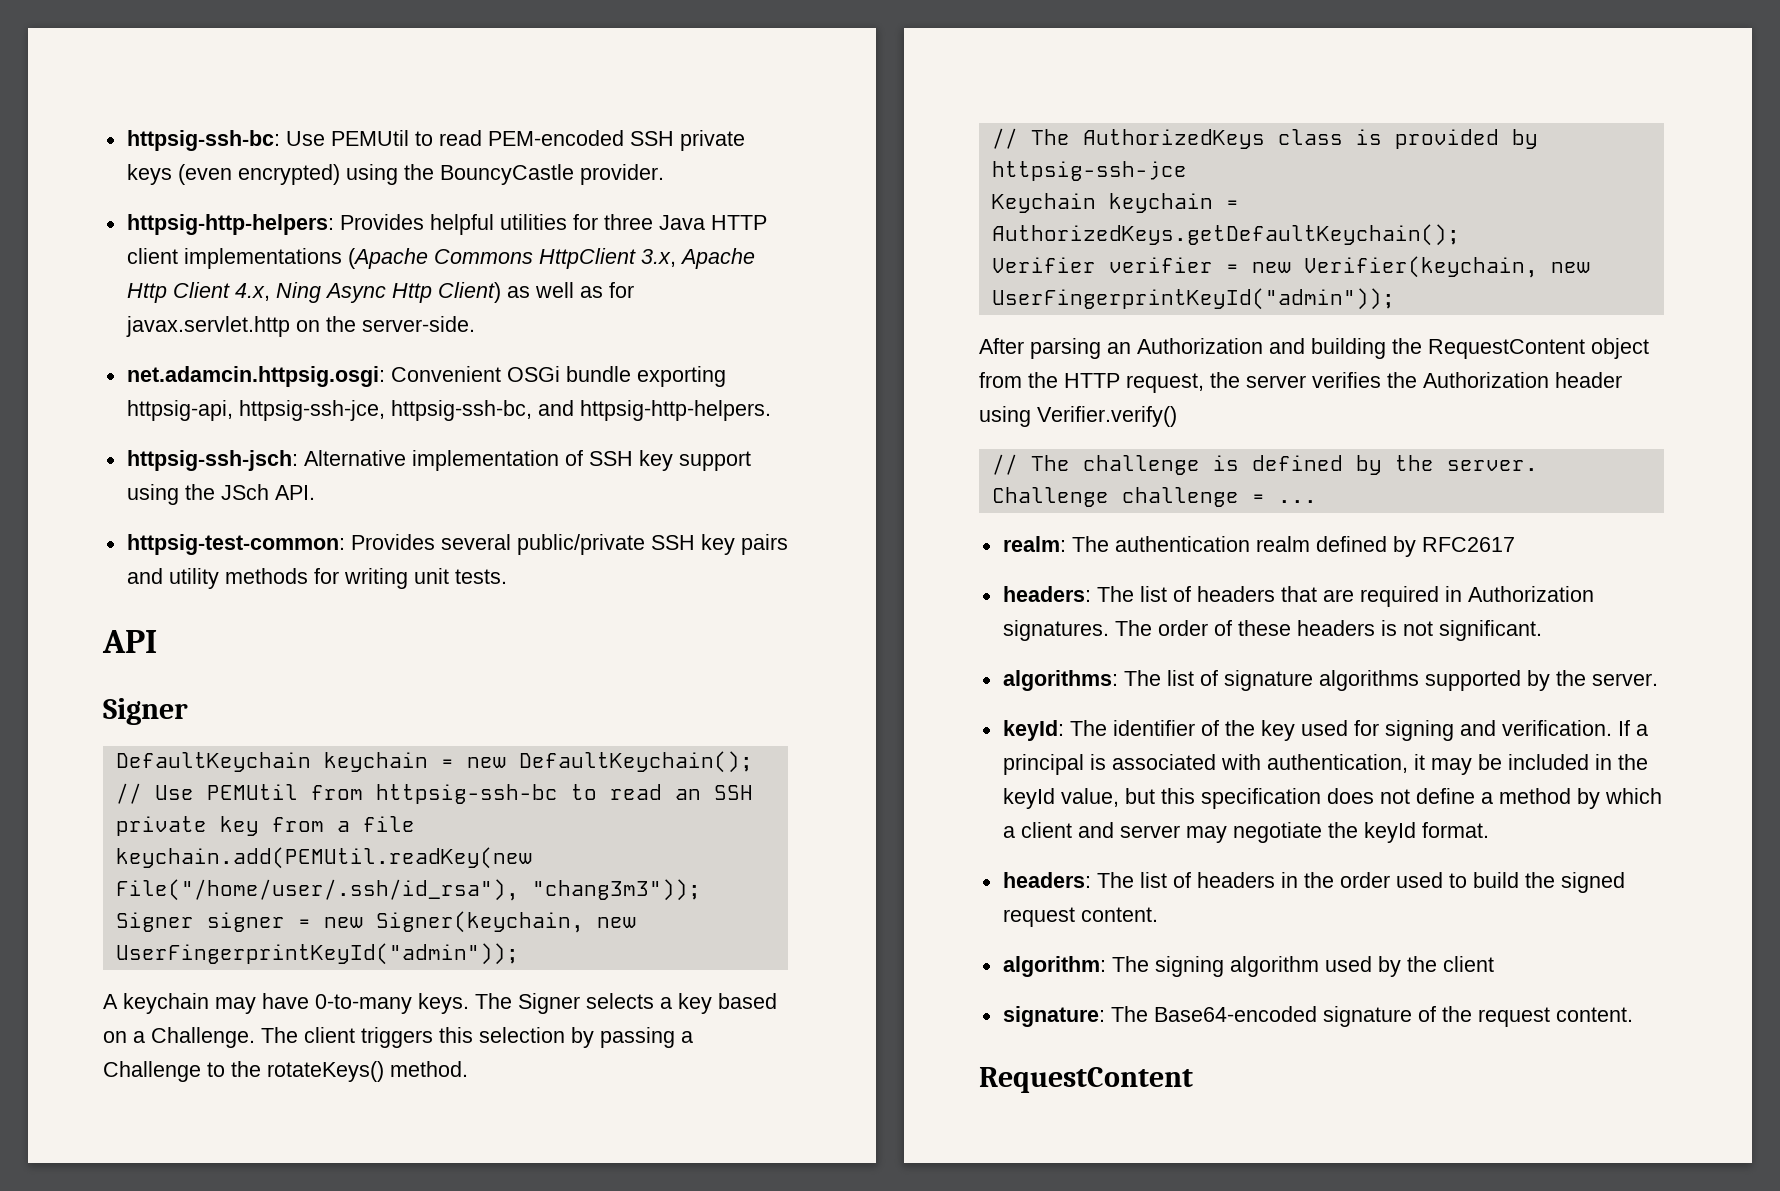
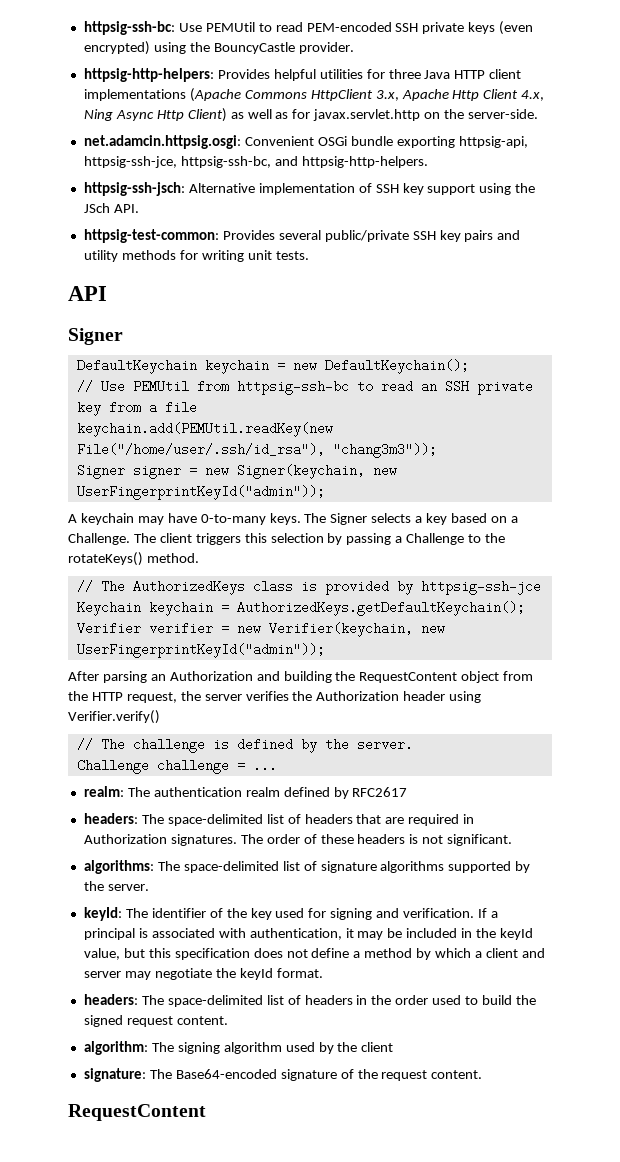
(1134, 594) none -> [167,814,263,826] space-delimited
(1161, 678) none -> [183,861,279,873] space-delimited
(1134, 880) none -> [167,995,263,1007] space-delimited

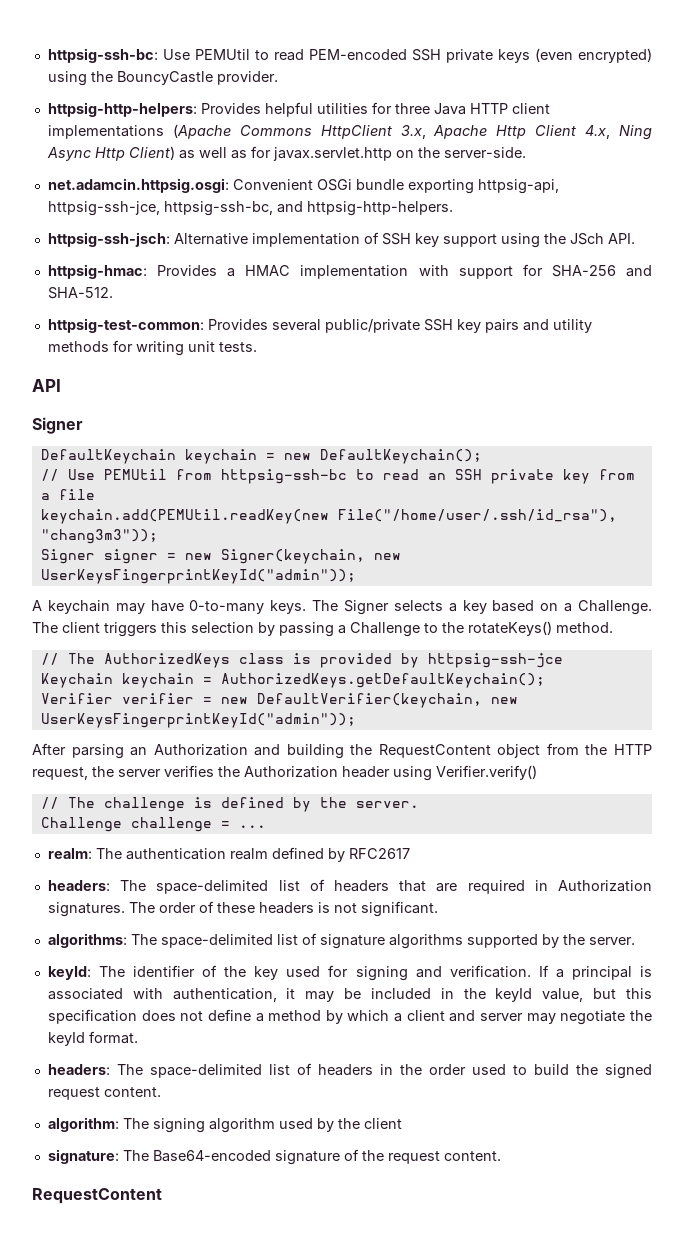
(139, 208) none -> [47,264,652,279] [47,287,113,299] // httpsig-hmac: Provides a HMAC implementation with support for SHA-256 and SHA-512.
[76,485,325,500] UserFingerprintKeyId("admin")); -> [40,569,356,584] UserKeysFingerprintKeyId("admin"));
[268,622,445,637] [76,643,325,658] Verifier(keychain, new UserFingerprintKeyId("admin")); -> [256,693,518,708] [40,713,356,728] DefaultVerifier(keychain, new UserKeysFingerprintKeyId("admin"));

